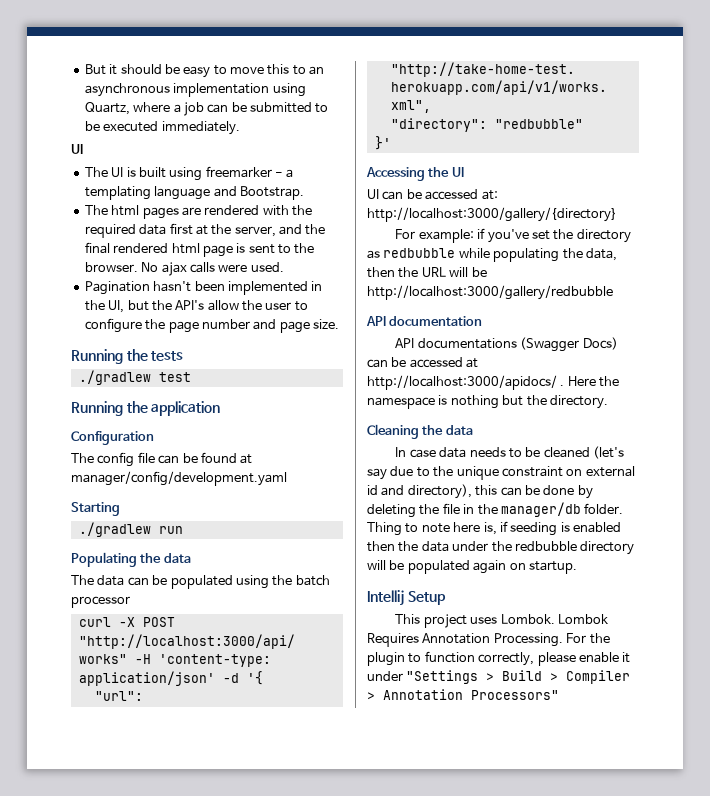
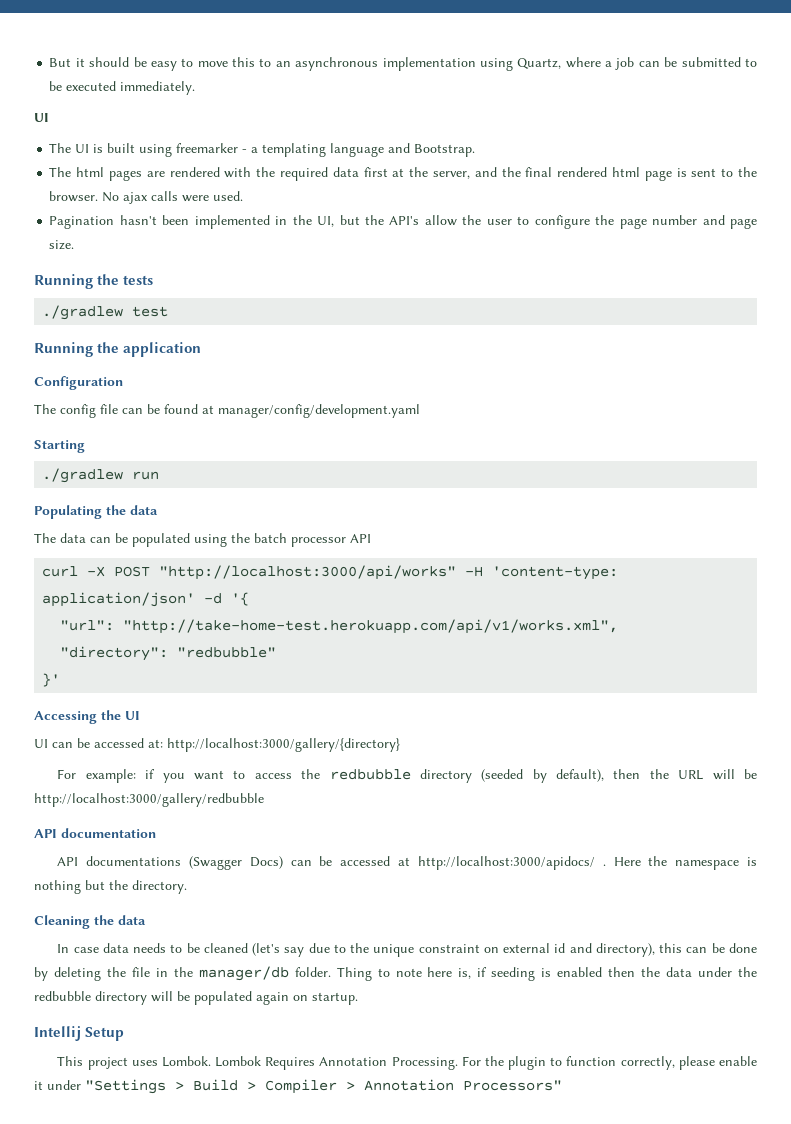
(130, 602) none -> [350,534,371,543] API
[487,229,631,243] [367,248,617,262] you've set the directory as redbubble while populating the data, -> [162,769,605,783] you want to access the redbubble directory (seeded by default),

